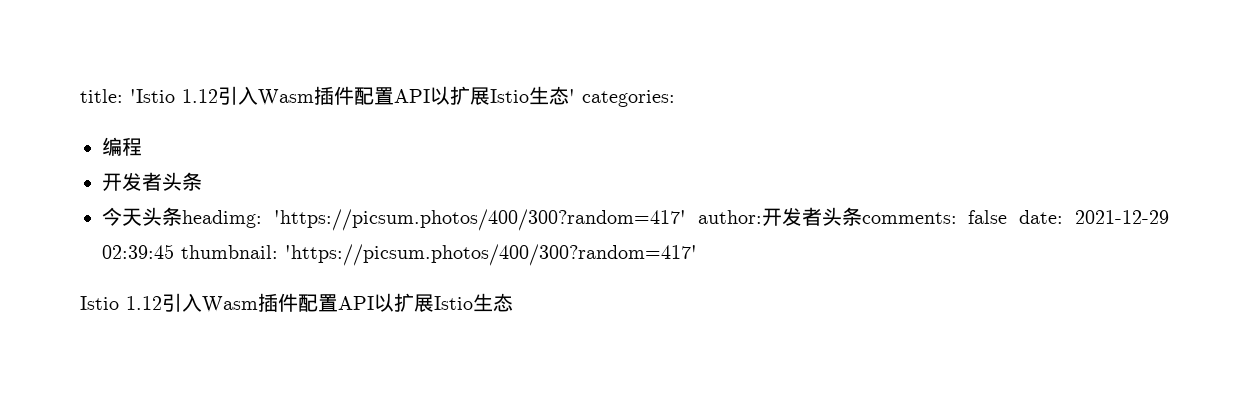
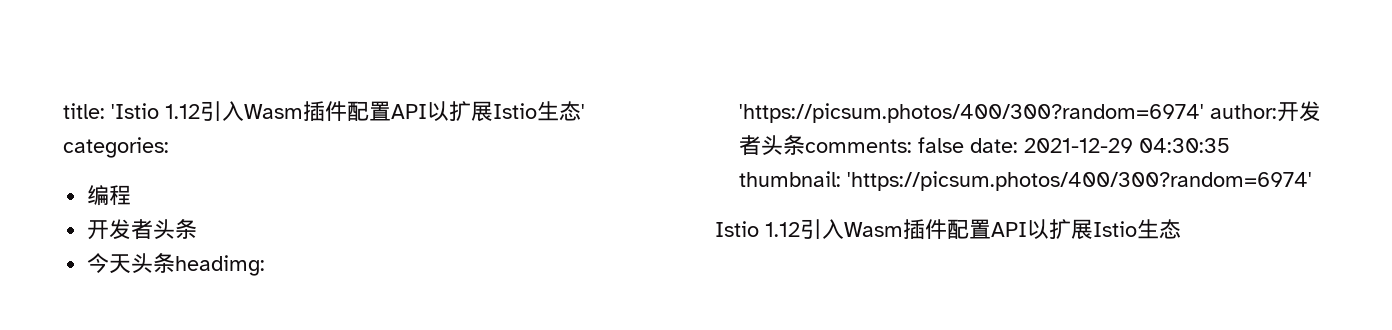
[273,209,686,231] 'https://picsum.photos/400/300?random=417' -> [739,103,1205,123] 'https://picsum.photos/400/300?random=6974'
[102,244,697,266] 02:39:45 thumbnail: 'https://picsum.photos/400/300?random=417' -> [1139,138,1231,153] [739,171,1313,191] 04:30:35 thumbnail: 'https://picsum.photos/400/300?random=6974'

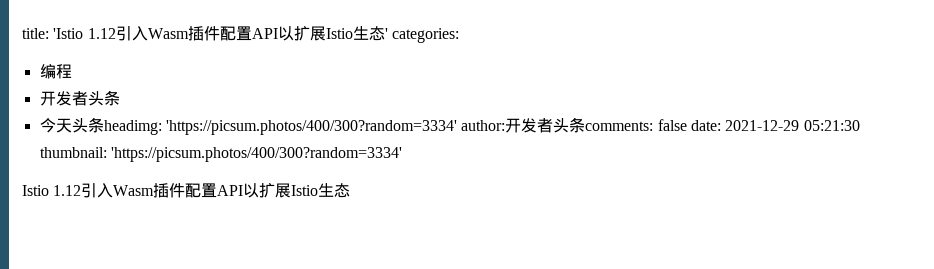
[739,103,1205,123] 'https://picsum.photos/400/300?random=6974' -> [165,120,457,135] 'https://picsum.photos/400/300?random=3334'
[1139,138,1231,153] [739,171,1313,191] 04:30:35 thumbnail: 'https://picsum.photos/400/300?random=6974' -> [803,120,860,131] [39,147,402,162] 05:21:30 thumbnail: 'https://picsum.photos/400/300?random=3334'

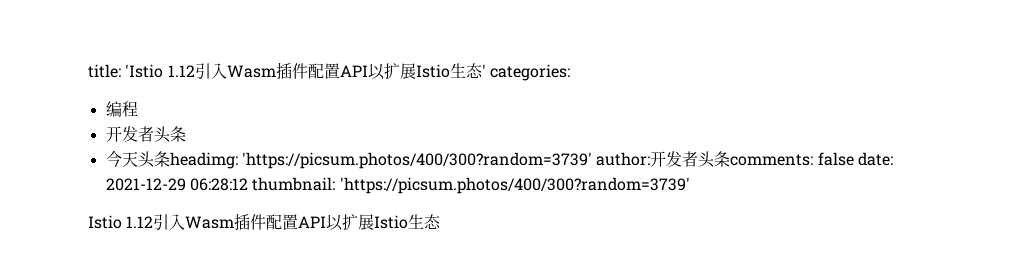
[165,120,457,135] 'https://picsum.photos/400/300?random=3334' -> [241,152,592,169] 'https://picsum.photos/400/300?random=3739'
[803,120,860,131] [39,147,402,162] 05:21:30 thumbnail: 'https://picsum.photos/400/300?random=3334' -> [189,177,690,194] 06:28:12 thumbnail: 'https://picsum.photos/400/300?random=3739'

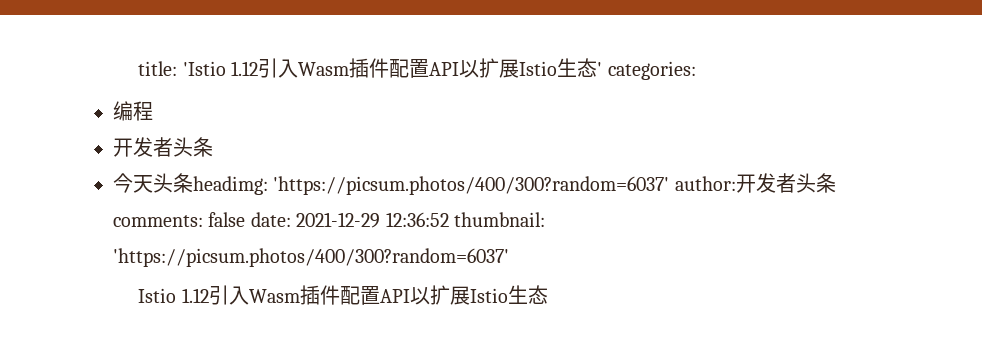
[241,152,592,169] 'https://picsum.photos/400/300?random=3739' -> [273,176,670,195] 'https://picsum.photos/400/300?random=6037'
[189,177,690,194] 06:28:12 thumbnail: 'https://picsum.photos/400/300?random=3739' -> [385,212,545,227] [113,248,509,267] 12:36:52 thumbnail: 'https://picsum.photos/400/300?random=6037'

